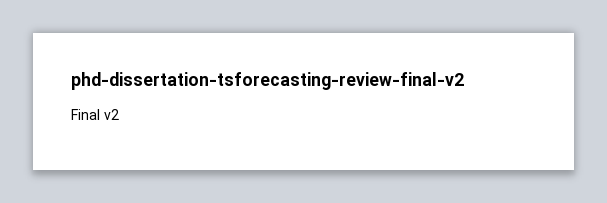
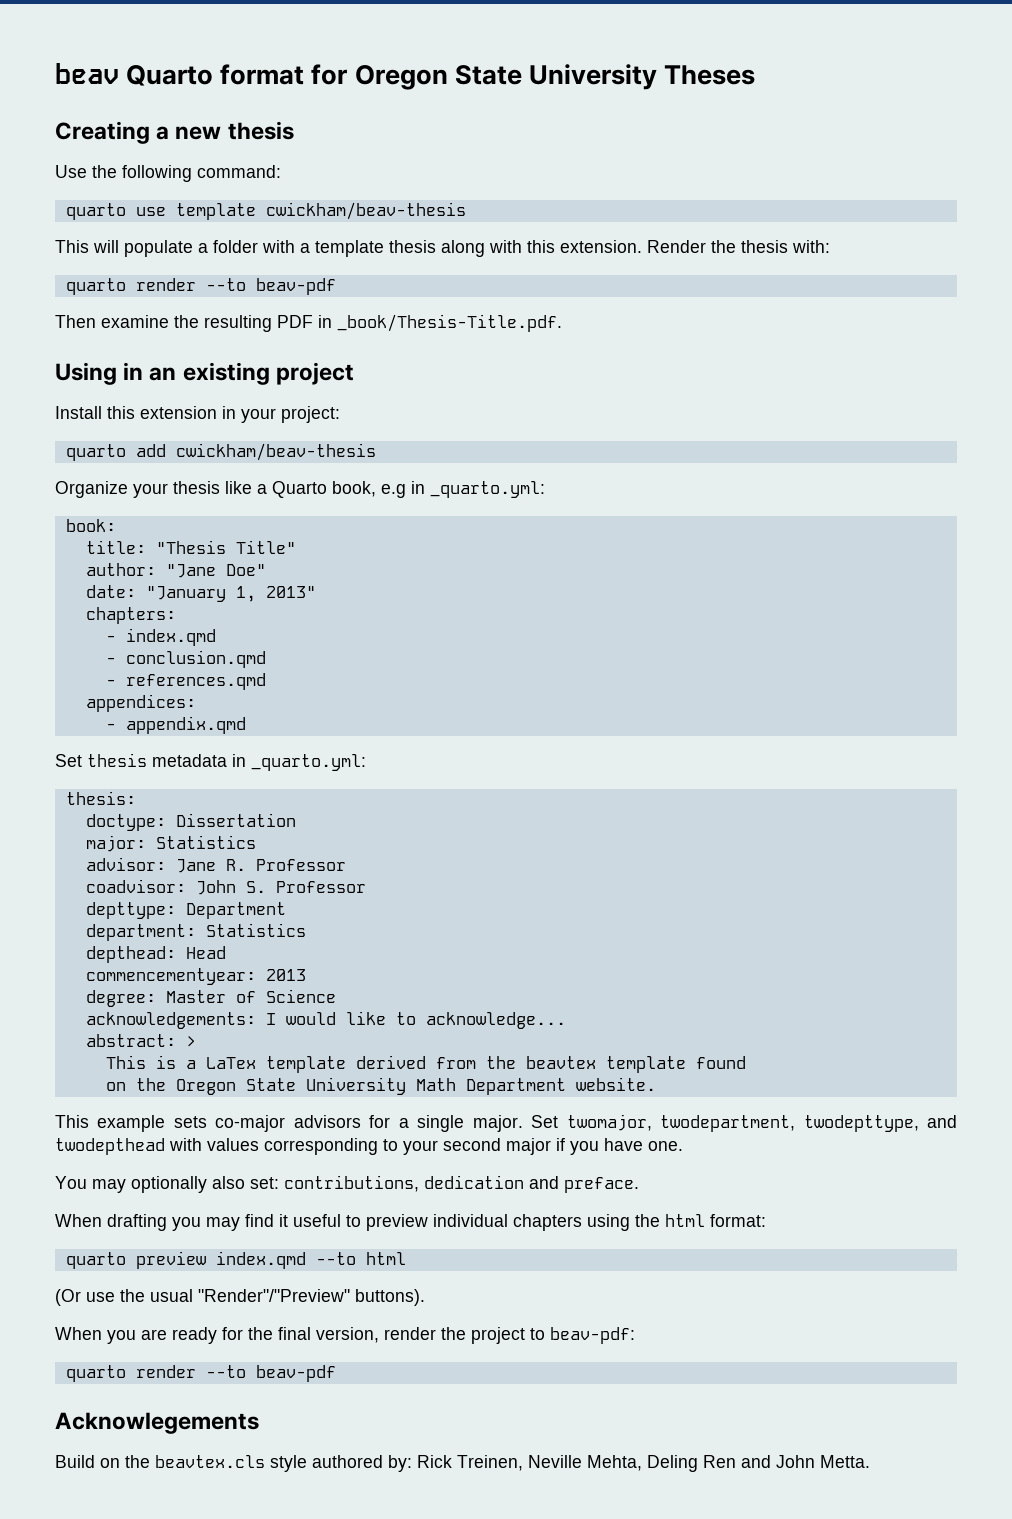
[71,72,464,90] [71,109,119,120] phd-dissertation-tsforecasting-review-final-v2 // Final v2 -> [55,63,756,90] [55,121,294,144] [55,165,281,182] [65,202,466,220] [55,240,830,257] [65,278,336,295] [55,314,562,332] [55,362,354,385] [55,406,340,423] [65,443,376,461] [55,481,545,498] [65,519,116,532] [85,540,296,554] [85,563,266,578] [85,585,316,602] [85,607,176,624] [105,628,216,646] [105,650,266,668] [105,673,266,690] [85,694,196,712] [105,716,246,734] [55,753,366,771] [65,791,136,805] [85,813,296,831] [85,835,256,852] [85,857,346,873] [85,879,366,895] [85,902,286,919] [85,923,306,941] [85,946,226,963] [85,968,306,985] [85,989,336,1007] [85,1011,566,1029] [85,1034,196,1047] [105,1055,746,1073] [105,1077,656,1095] [55,1114,957,1132] [55,1138,683,1155] [55,1175,639,1193] [55,1214,766,1231] [65,1251,406,1269] [55,1289,425,1306] [55,1327,635,1344] [65,1365,336,1382] [55,1412,259,1434] [55,1455,870,1472] beav Quarto format for Oregon State University Theses // Creating a new thesis // Use the following command: // quarto use template cwickham/beav-thesis // This will populate a folder with a template thesis along with this extension. Render the thesis with: // quarto render --to beav-pdf // Then examine the resulting PDF in _book/Thesis-Title.pdf. // Using in an existing project // Install this extension in your project: // quarto add cwickham/beav-thesis // Organize your thesis like a Quarto book, e.g in _quarto.yml: // book: // title: "Thesis Title" // author: "Jane Doe" // date: "January 1, 2013" // chapters: // - index.qmd // - conclusion.qmd // - references.qmd // appendices: // - appendix.qmd // Set thesis metadata in _quarto.yml: // thesis: // doctype: Dissertation // major: Statistics // advisor: Jane R. Professor // coadvisor: John S. Professor // depttype: Department // department: Statistics // depthead: Head // commencementyear: 2013 // degree: Master of Science // acknowledgements: I would like to acknowledge... // abstract: > // This is a LaTex template derived from the beavtex template found // on the Oregon State University Math Department website. // This example sets co-major advisors for a single major. Set twomajor, twodepartment, twodepttype, and twodepthead with values corresponding to your second major if you have one. // You may optionally also set: contributions, dedication and preface. // When drafting you may find it useful to preview individual chapters using the html format: // quarto preview index.qmd --to html // (Or use the usual "Render"/"Preview" buttons). // When you are ready for the final version, render the project to beav-pdf: // quarto render --to beav-pdf // Acknowlegements // Build on the beavtex.cls style authored by: Rick Treinen, Neville Mehta, Deling Ren and John Metta.

